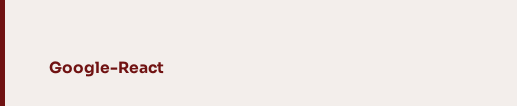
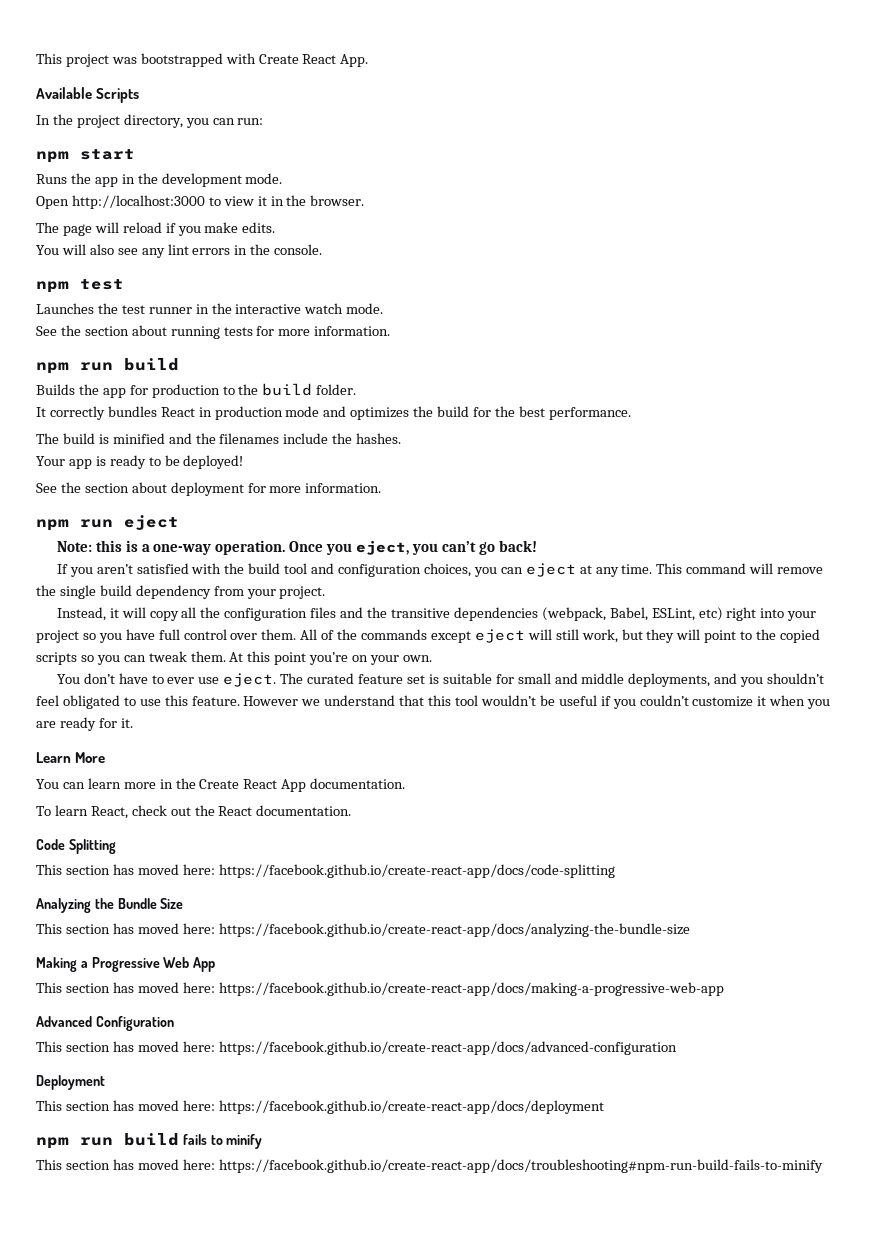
[49,61,164,77] Google-React -> [36,53,369,67] [36,87,140,103] [36,114,264,128] [36,149,135,163] [36,173,283,187] [36,195,365,209] [36,222,276,236] [36,244,323,258] [36,279,124,293] [36,303,384,314] [36,325,391,339] [36,358,179,374] [36,383,357,398] [36,406,631,420] [36,433,402,444] [36,455,244,469] [36,482,382,496] [36,515,179,531] [56,540,537,555] [56,563,824,577] [36,585,326,599] [56,607,817,621] [36,629,821,643] [36,651,432,665] [56,673,825,687] [36,695,831,709] [36,717,133,731] [36,752,106,763] [36,778,406,792] [36,805,352,819] [36,839,116,854] [36,864,615,878] [36,898,184,913] [36,923,690,937] [36,957,216,972] [36,982,724,996] [36,1016,174,1031] [36,1041,677,1055] [36,1075,105,1090] [36,1100,604,1114] [36,1133,263,1149] [36,1159,823,1173] This project was bootstrapped with Create React App. // Available Scripts // In the project directory, you can run: // npm start // Runs the app in the development mode. // Open http://localhost:3000 to view it in the browser. // The page will reload if you make edits. // You will also see any lint errors in the console. // npm test // Launches the test runner in the interactive watch mode. // See the section about running tests for more information. // npm run build // Builds the app for production to the build folder. // It correctly bundles React in production mode and optimizes the build for the best performance. // The build is minified and the filenames include the hashes. // Your app is ready to be deployed! // See the section about deployment for more information. // npm run eject // Note: this is a one-way operation. Once you eject, you can’t go back! // If you aren’t satisfied with the build tool and configuration choices, you can eject at any time. This command will remove the single build dependency from your project. // Instead, it will copy all the configuration files and the transitive dependencies (webpack, Babel, ESLint, etc) right into your project so you have full control over them. All of the commands except eject will still work, but they will point to the copied scripts so you can tweak them. At this point you’re on your own. // You don’t have to ever use eject. The curated feature set is suitable for small and middle deployments, and you shouldn’t feel obligated to use this feature. However we understand that this tool wouldn’t be useful if you couldn’t customize it when you are ready for it. // Learn More // You can learn more in the Create React App documentation. // To learn React, check out the React documentation. // Code Splitting // This section has moved here: https://facebook.github.io/create-react-app/docs/code-splitting // Analyzing the Bundle Size // This section has moved here: https://facebook.github.io/create-react-app/docs/analyzing-the-bundle-size // Making a Progressive Web App // This section has moved here: https://facebook.github.io/create-react-app/docs/making-a-progressive-web-app // Advanced Configuration // This section has moved here: https://facebook.github.io/create-react-app/docs/advanced-configuration // Deployment // This section has moved here: https://facebook.github.io/create-react-app/docs/deployment // npm run build fails to minify // This section has moved here: https://facebook.github.io/create-react-app/docs/troubleshooting#npm-run-build-fails-to-minify

